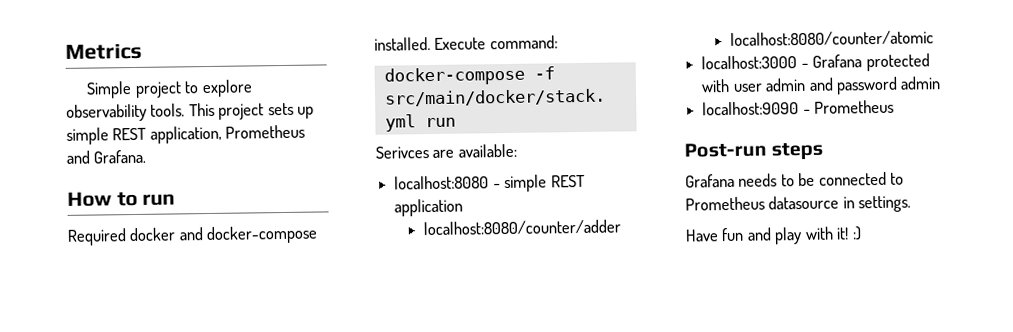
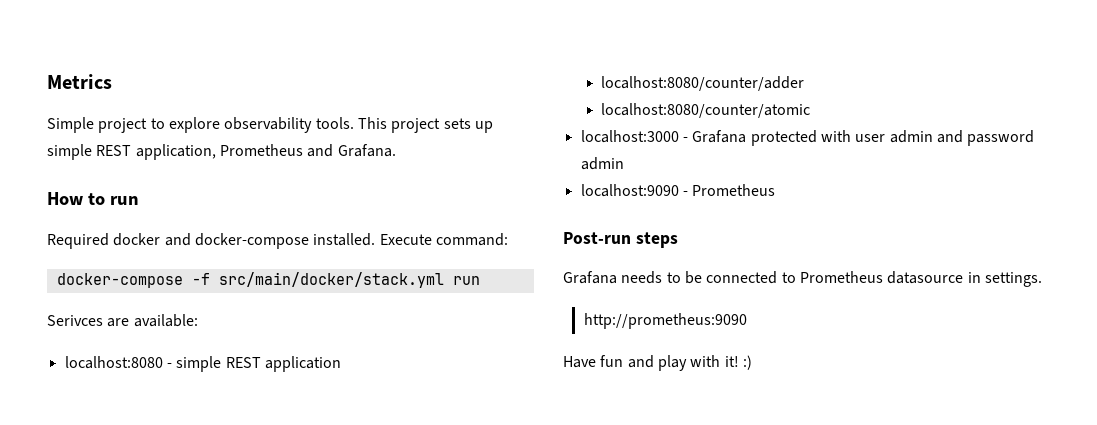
(912, 204) none -> [583,313,747,329] // http://prometheus:9090

